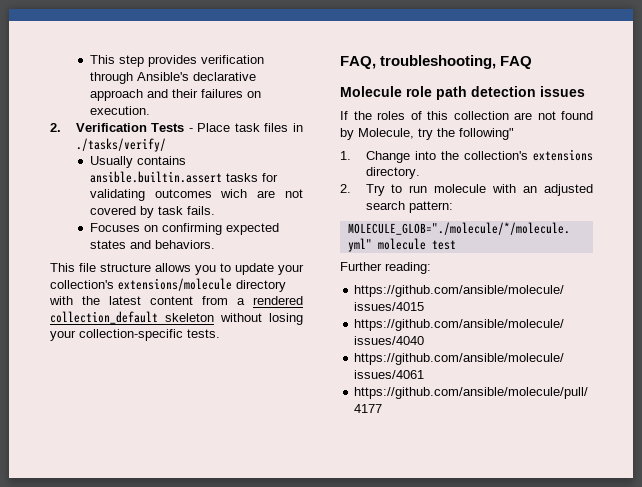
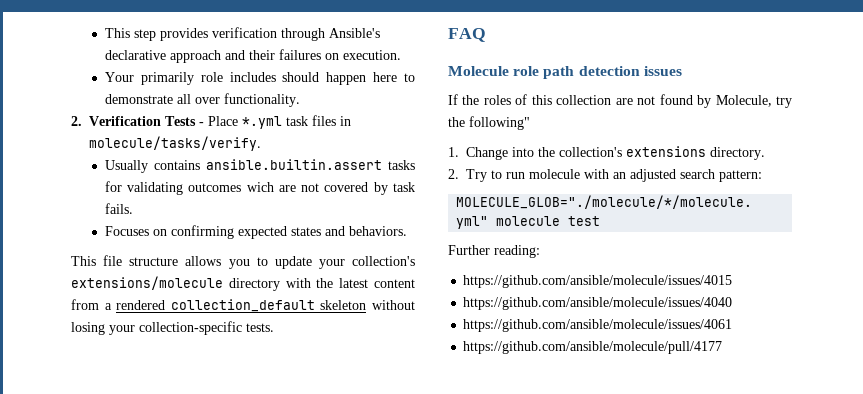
(150, 110) none -> [104,72,415,85] [104,93,300,107] // Your primarily role includes should happen here to demonstrate all over functionality.
(231, 127) none -> [242,116,283,129] *.yml
[75,138,166,152] ./tasks/verify/ -> [89,136,262,151] molecule/tasks/verify.
[340,55,497,69] FAQ, troubleshooting, -> (274, 327) none

